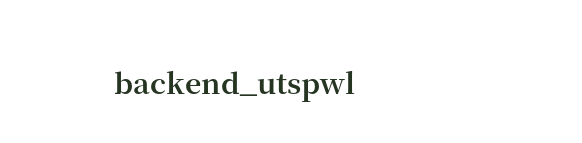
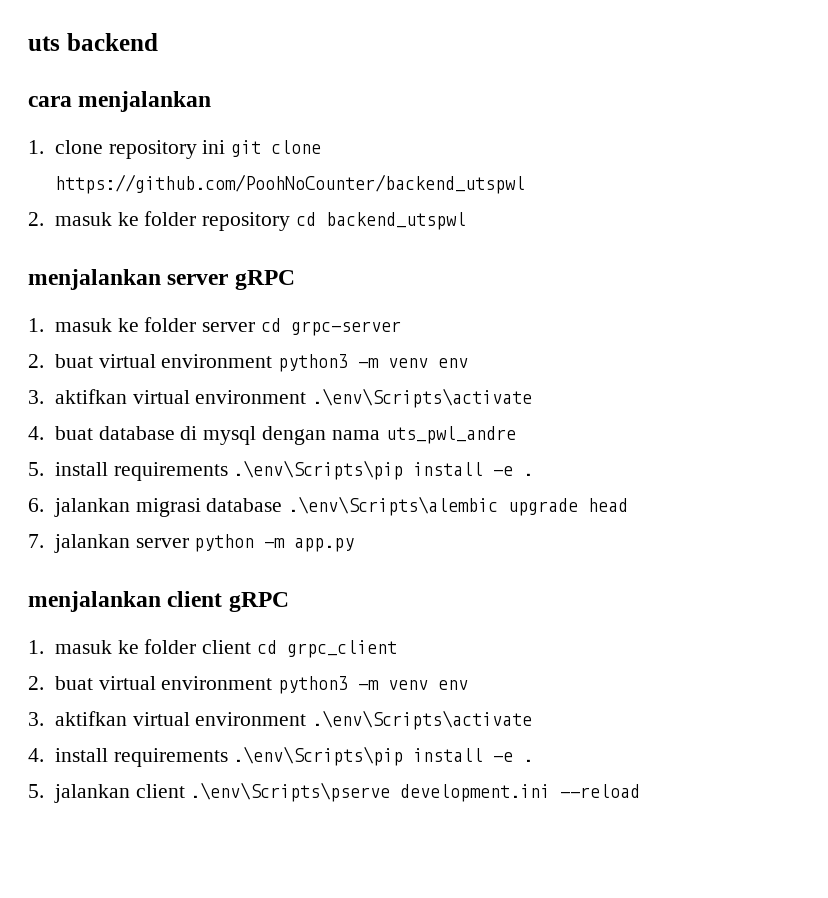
[114,70,355,102] backend_utspwl -> [28,33,158,51] [28,91,212,112] [28,140,322,159] [54,174,525,194] [28,211,466,231] [28,269,295,290] [28,317,401,336] [28,354,469,372] [28,388,533,408] [28,426,516,445] [28,460,534,481] [28,496,629,517] [28,534,355,553] [28,591,289,612] [28,639,397,658] [28,676,469,694] [28,710,533,730] [28,746,534,767] [28,782,641,803] uts backend // cara menjalankan // 1. clone repository ini git clone https://github.com/PoohNoCounter/backend_utspwl // 2. masuk ke folder repository cd backend_utspwl // menjalankan server gRPC // 1. masuk ke folder server cd grpc-server // 2. buat virtual environment python3 -m venv env // 3. aktifkan virtual environment .\env\Scripts\activate // 4. buat database di mysql dengan nama uts_pwl_andre // 5. install requirements .\env\Scripts\pip install -e . // 6. jalankan migrasi database .\env\Scripts\alembic upgrade head // 7. jalankan server python -m app.py // menjalankan client gRPC // 1. masuk ke folder client cd grpc_client // 2. buat virtual environment python3 -m venv env // 3. aktifkan virtual environment .\env\Scripts\activate // 4. install requirements .\env\Scripts\pip install -e . // 5. jalankan client .\env\Scripts\pserve development.ini --reload

